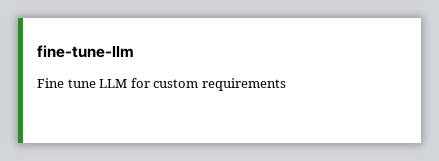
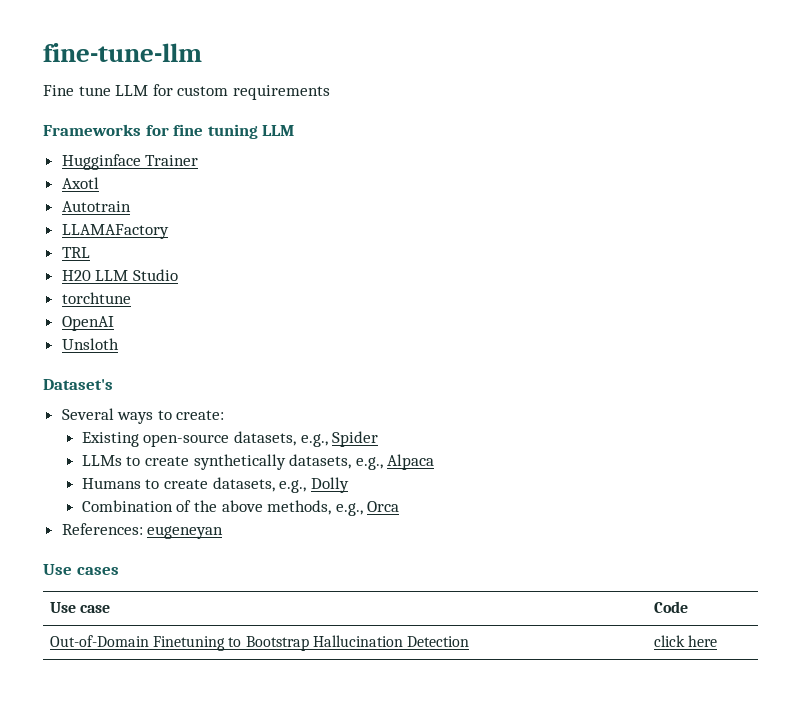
(286, 84) none -> [43,124,295,139] [61,154,199,170] [61,177,99,189] [61,201,131,212] [61,224,169,239] [61,247,90,258] [61,269,178,281] [61,292,131,304] [61,316,114,331] [61,338,119,350] [43,379,113,390] [61,408,225,424] [81,431,379,447] [81,454,435,470] [81,477,349,493] [81,500,400,516] [61,523,224,539] [43,564,119,575] [49,602,111,613] [653,601,688,613] [49,635,469,651] [653,635,718,647] // Frameworks for fine tuning LLM // Hugginface Trainer // Axotl // Autotrain // LLAMAFactory // TRL // H20 LLM Studio // torchtune // OpenAI // Unsloth // Dataset's // Several ways to create: // Existing open-source datasets, e.g., Spider // LLMs to create synthetically datasets, e.g., Alpaca // Humans to create datasets, e.g., Dolly // Combination of the above methods, e.g., Orca // References: eugeneyan // Use cases // Use case | Code // Out-of-Domain Finetuning to Bootstrap Hallucination Detection | click here

